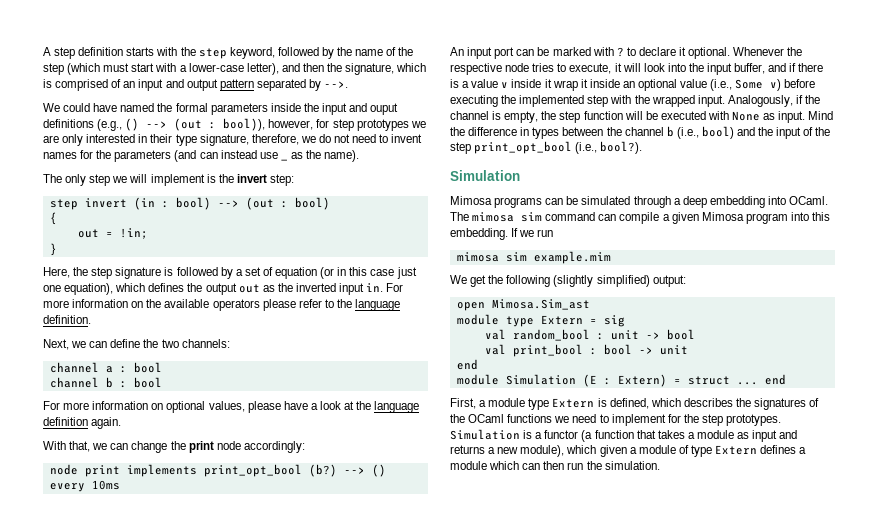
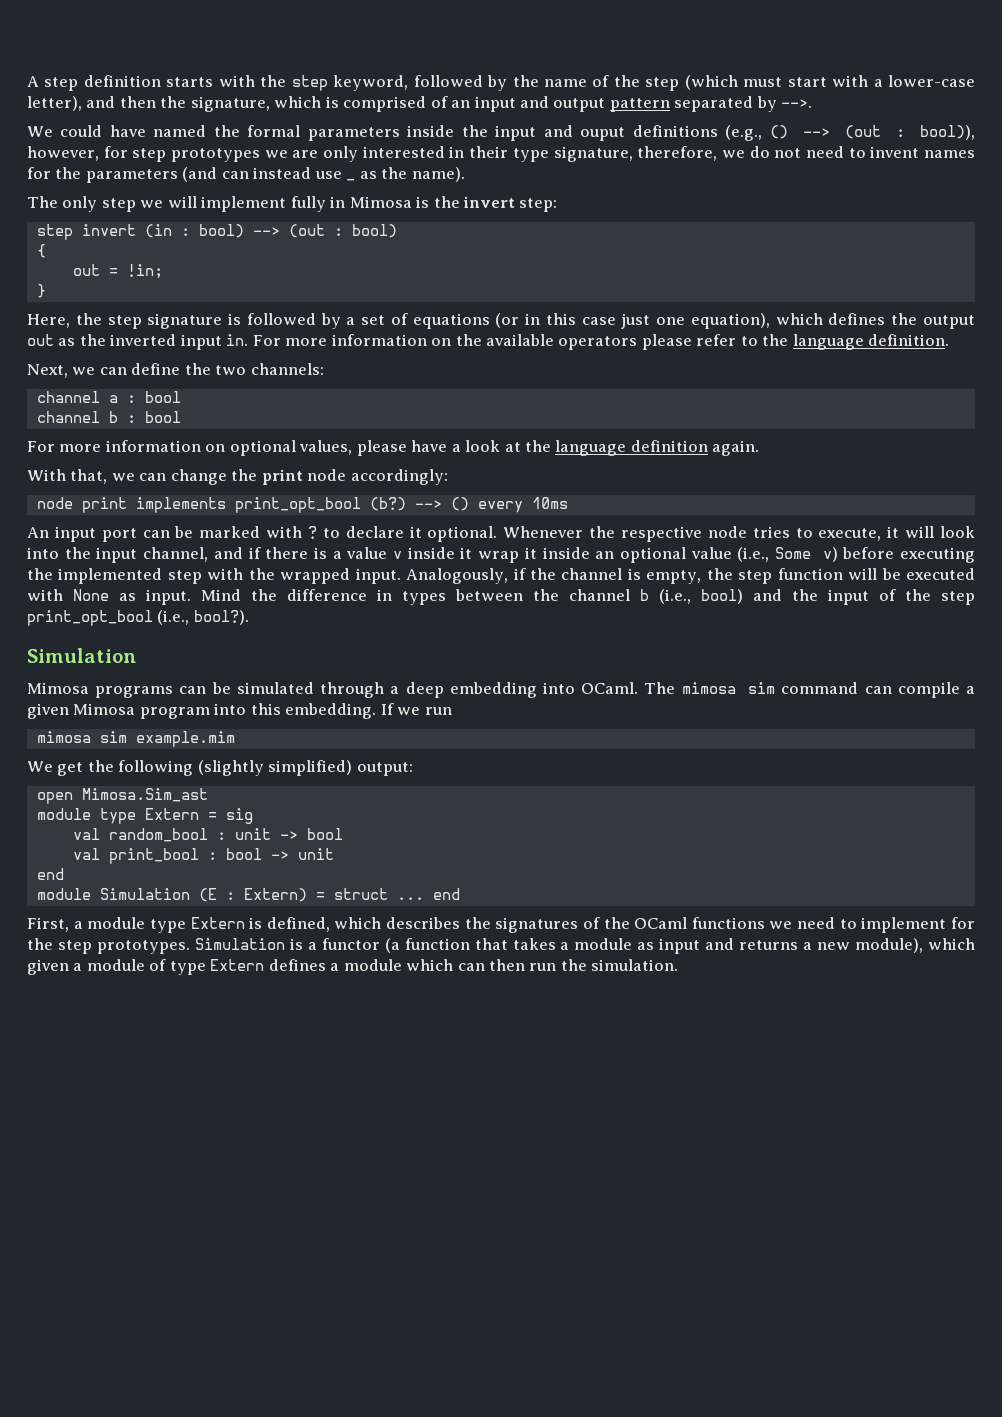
(205, 180) none -> [290,196,412,212] fully in Mimosa
[275,267,318,279] equation -> [412,313,490,329] equations
[734,63,766,74] buffer, -> [143,547,209,562] channel,

